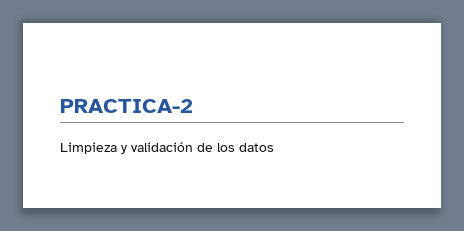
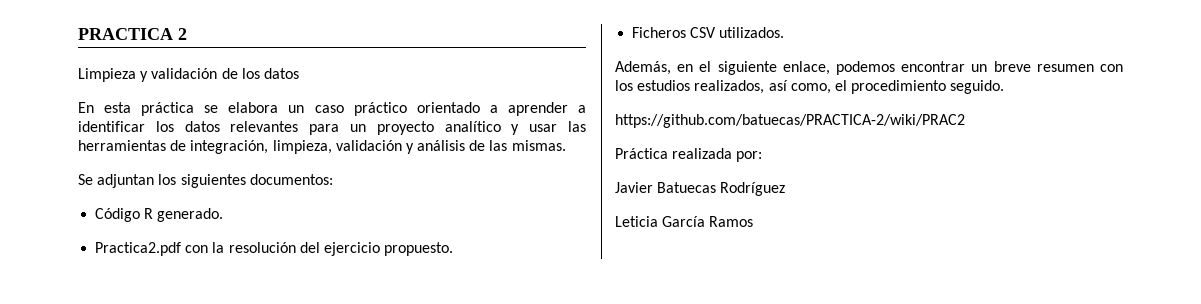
[60,99,193,113] PRACTICA-2 -> [78,28,187,40] PRACTICA 2
(274, 147) none -> [78,102,586,116] [78,121,586,135] [78,140,566,154] [78,174,333,188] [95,208,224,222] [95,242,454,256] [632,27,785,38] [615,61,1123,75] [615,80,1005,94] [615,114,965,128] [615,148,763,162] [615,182,786,196] [615,216,754,227] // En esta práctica se elabora un caso práctico orientado a aprender a identificar los datos relevantes para un proyecto analítico y usar las herramientas de integración, limpieza, validación y análisis de las mismas. // Se adjuntan los siguientes documentos: // Código R generado. // Practica2.pdf con la resolución del ejercicio propuesto. // Ficheros CSV utilizados. // Además, en el siguiente enlace, podemos encontrar un breve resumen con los estudios realizados, así como, el procedimiento seguido. // https://github.com/batuecas/PRACTICA-2/wiki/PRAC2 // Práctica realizada por: // Javier Batuecas Rodríguez // Leticia García Ramos

